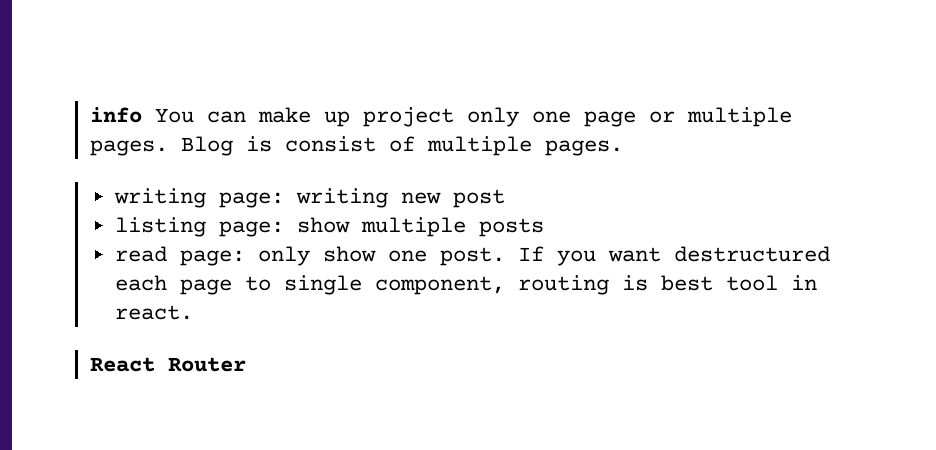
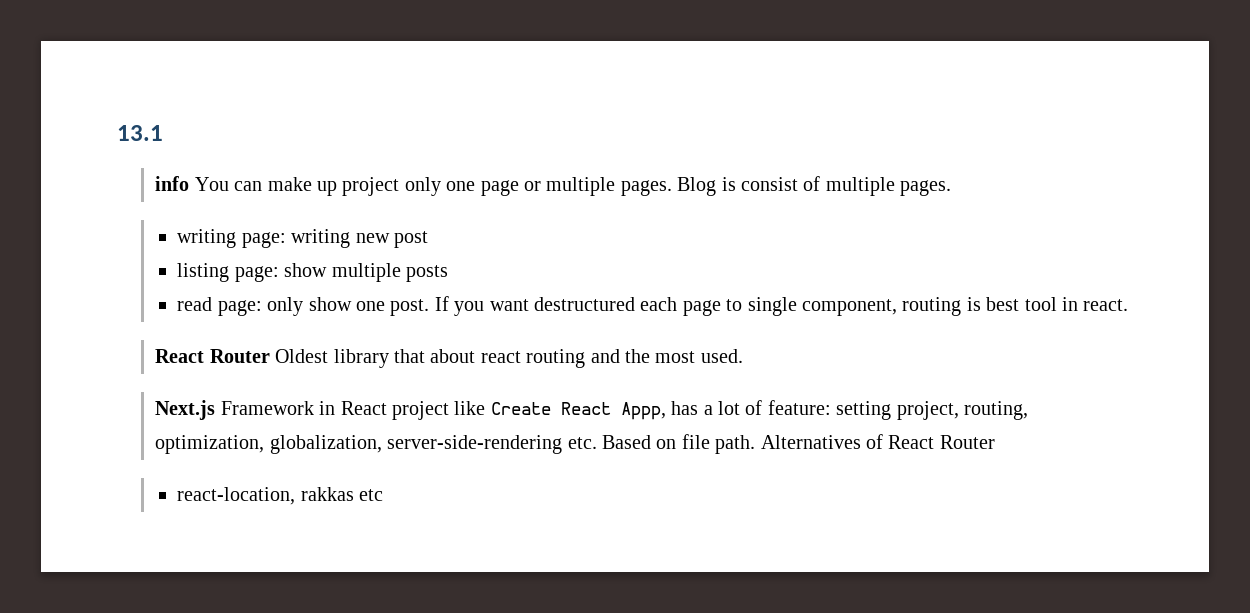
(90, 115) none -> [117,125,163,141] 13.1 //
(247, 364) none -> [275,349,743,368] [155,400,1029,420] [155,434,995,454] [177,487,384,505] Oldest library that about react routing and the most used. // Next.js Framework in React project like Create React Appp, has a lot of feature: setting project, routing, optimization, globalization, server-side-rendering etc. Based on file path. Alternatives of React Router // react-location, rakkas etc

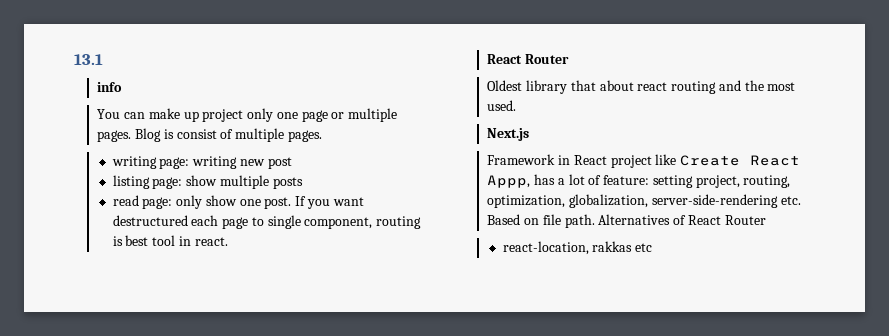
(190, 183) none -> (123, 87) //
(270, 356) none -> (569, 59) //
(216, 410) none -> (530, 134) //

